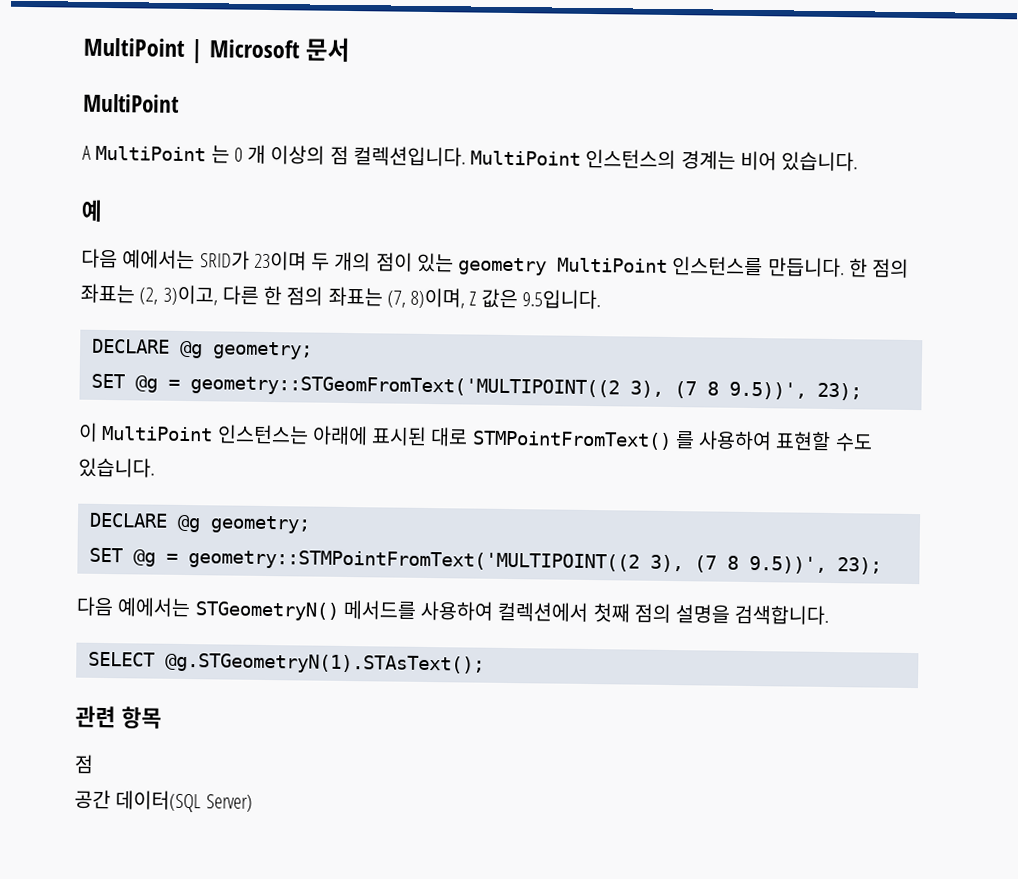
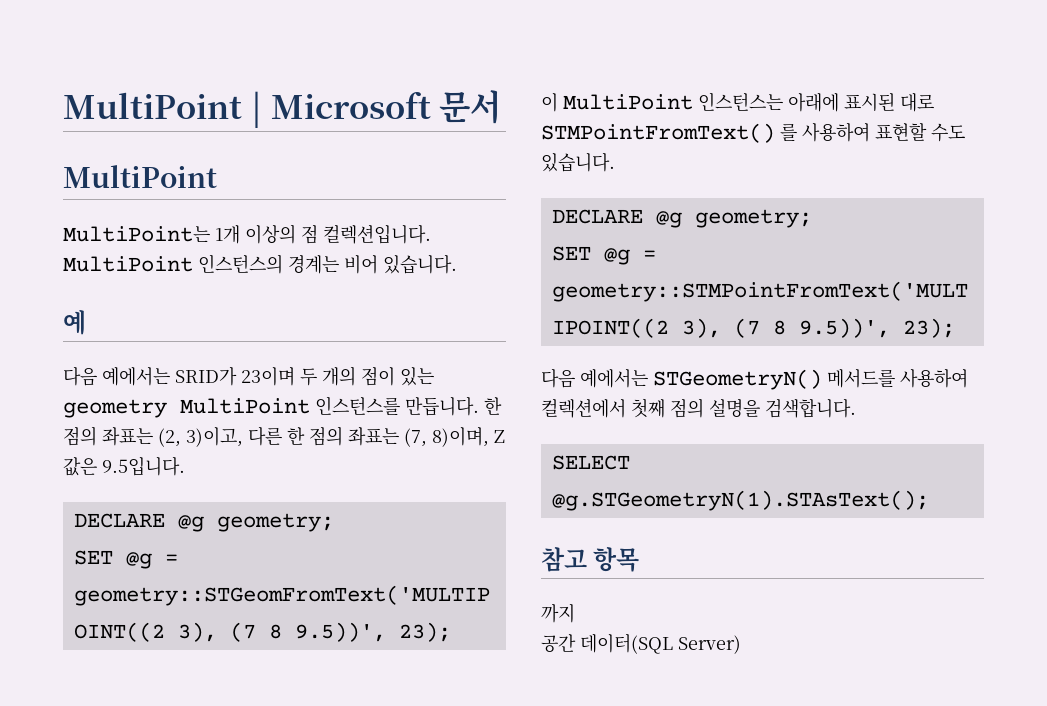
[82,144,267,164] A MultiPoint 는 0 개 -> [63,225,240,244] MultiPoint는 1개
[75,705,116,729] 관련 -> [541,547,587,572] 참고
[74,754,94,774] 점 -> [541,603,575,623] 까지

